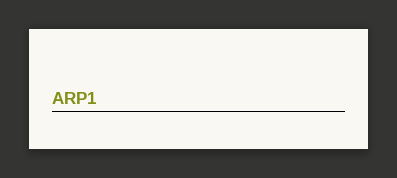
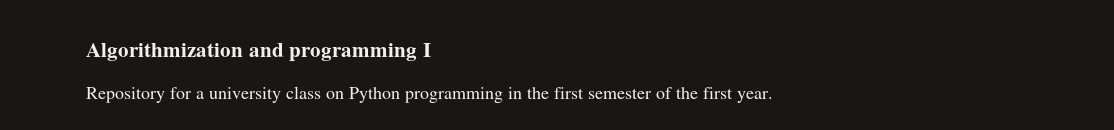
[52,92,96,104] ARP1 -> [86,43,432,62] [86,86,773,103] Algorithmization and programming I // Repository for a university class on Python programming in the first semester of the first year.

